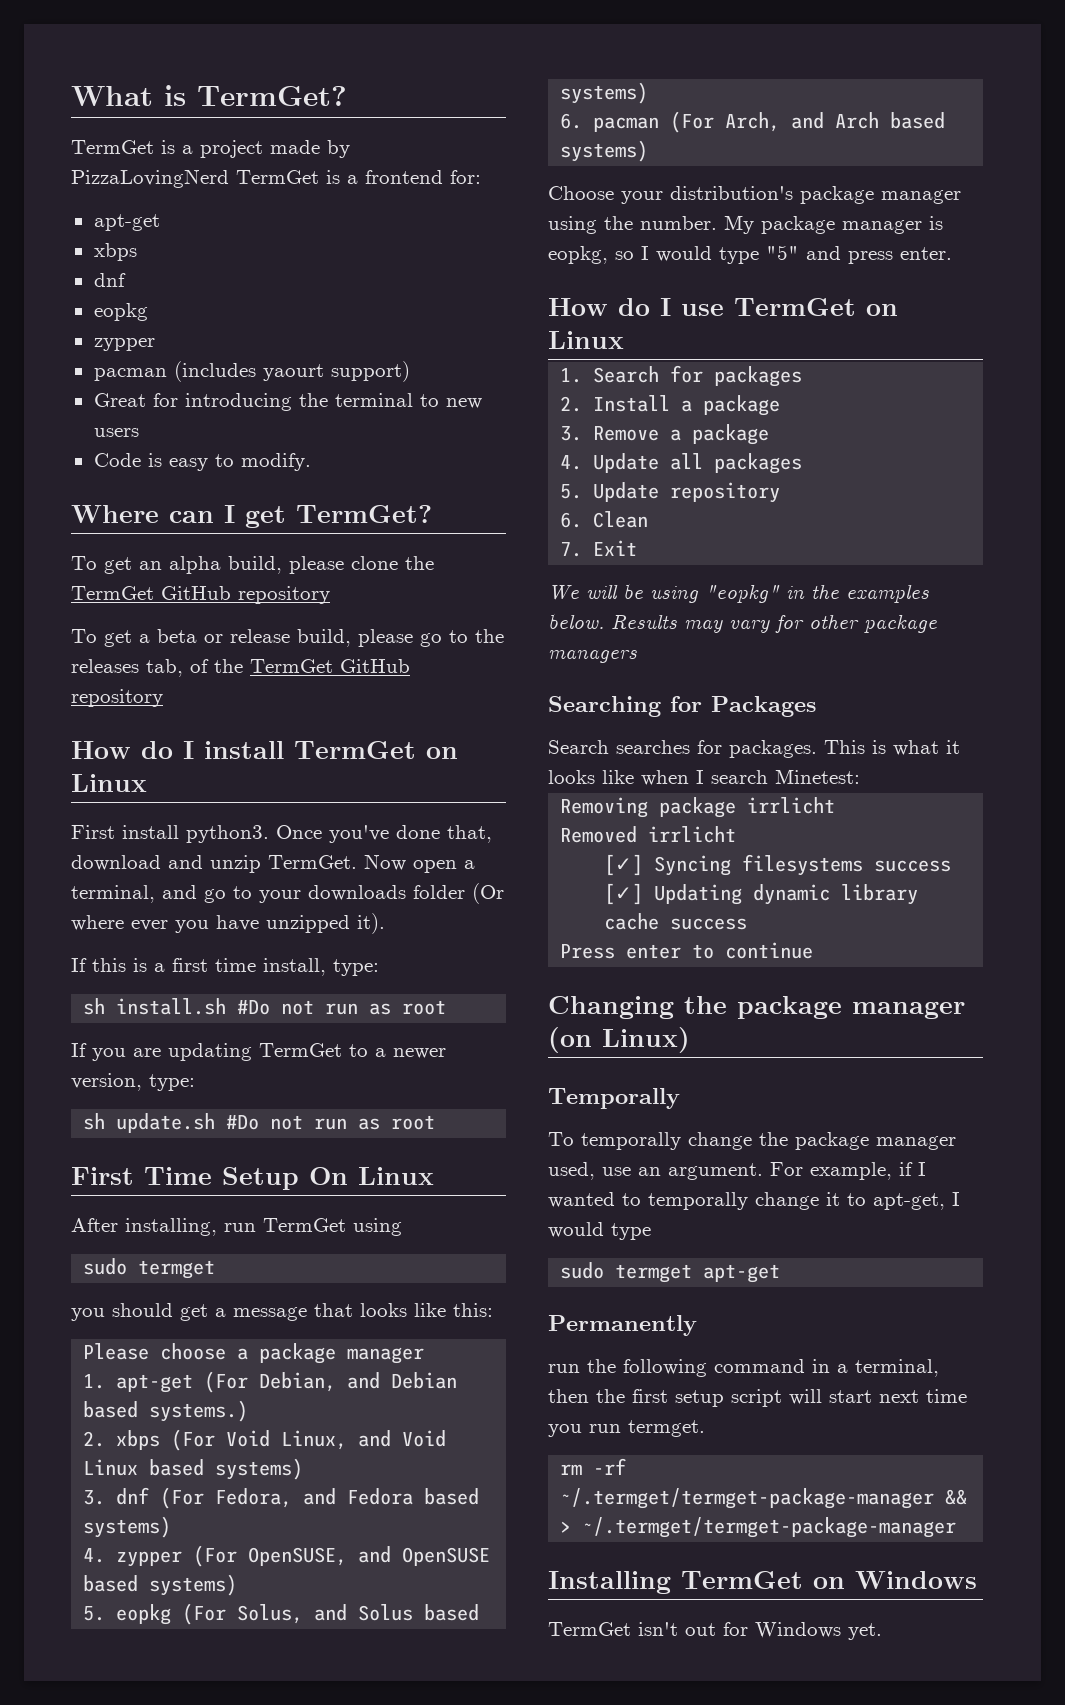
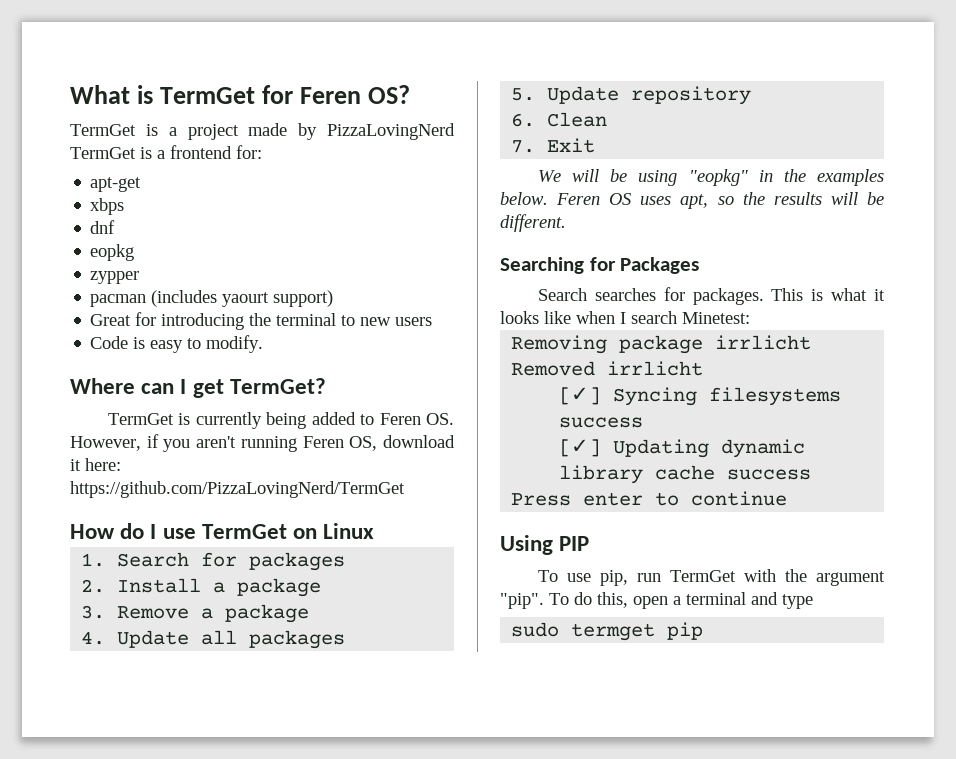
[197,86,347,106] TermGet? -> [160,85,411,104] TermGet for Feren OS?
[71,556,434,574] [71,586,330,604] [71,629,504,647] [71,659,410,677] [71,689,163,707] [71,741,458,759] [71,774,147,792] [71,825,492,843] [71,854,475,873] [71,883,504,904] [71,913,385,934] [71,958,379,976] [83,998,447,1015] [71,1043,446,1061] [71,1073,195,1091] [83,1113,436,1133] [71,1167,434,1190] [71,1218,402,1236] [83,1258,216,1279] [71,1303,493,1321] [83,1343,425,1364] [83,1371,458,1393] [83,1400,249,1422] [83,1429,447,1451] [83,1458,304,1480] [83,1487,480,1509] [83,1516,172,1538] [83,1545,491,1567] [83,1574,238,1596] [83,1603,480,1625] [560,82,649,104] [560,111,946,133] [560,140,649,162] [548,186,961,204] [548,215,943,234] [548,245,952,264] To get an alpha build, please clone the TermGet GitHub repository // To get a beta or release build, please go to the releases tab, of the TermGet GitHub repository // How do I install TermGet on Linux // First install python3. Once you've done that, download and unzip TermGet. Now open a terminal, and go to your downloads folder (Or where ever you have unzipped it). // If this is a first time install, type: // sh install.sh #Do not run as root // If you are updating TermGet to a newer version, type: // sh update.sh #Do not run as root // First Time Setup On Linux // After installing, run TermGet using // sudo termget // you should get a message that looks like this: // Please choose a package manager // 1. apt-get (For Debian, and Debian based systems.) // 2. xbps (For Void Linux, and Void Linux based systems) // 3. dnf (For Fedora, and Fedora based systems) // 4. zypper (For OpenSUSE, and OpenSUSE based systems) // 5. eopkg (For Solus, and Solus based systems) // 6. pacman (For Arch, and Arch based systems) // Choose your distribution's package manager using the number. My package manager is eopkg, so I would type "5" and press enter. -> [107,412,454,429] [70,434,455,452] [70,458,121,471] [70,481,405,498] TermGet is currently being added to Feren OS. However, if you aren't running Feren OS, download it here: https://github.com/PizzaLovingNerd/TermGet
[611,614,937,633] [548,649,637,663] Results may vary for other package managers -> [556,192,884,209] [500,214,566,232] Feren OS uses apt, so the results will be different.
[548,996,965,1019] [548,1027,690,1053] [548,1088,680,1109] [548,1132,956,1150] [548,1162,926,1180] [548,1192,960,1210] [548,1222,651,1240] [560,1262,781,1283] [548,1315,697,1336] [548,1359,939,1377] [548,1389,967,1407] [548,1420,705,1437] [560,1458,627,1475] [560,1488,968,1509] [560,1517,957,1538] [548,1571,977,1594] [548,1622,882,1640] Changing the package manager (on Linux) // Temporally // To temporally change the package manager used, use an argument. For example, if I wanted to temporally change it to apt-get, I would type // sudo termget apt-get // Permanently // run the following command in a terminal, then the first setup script will start next time you run termget. // rm -rf ~/.termget/termget-package-manager && > ~/.termget/termget-package-manager // Installing TermGet on Windows // TermGet isn't out for Windows yet. -> [500,535,590,555] [537,569,885,586] [500,592,813,609] [511,622,704,641] Using PIP // To use pip, run TermGet with the argument "pip". To do this, open a terminal and type // sudo termget pip

